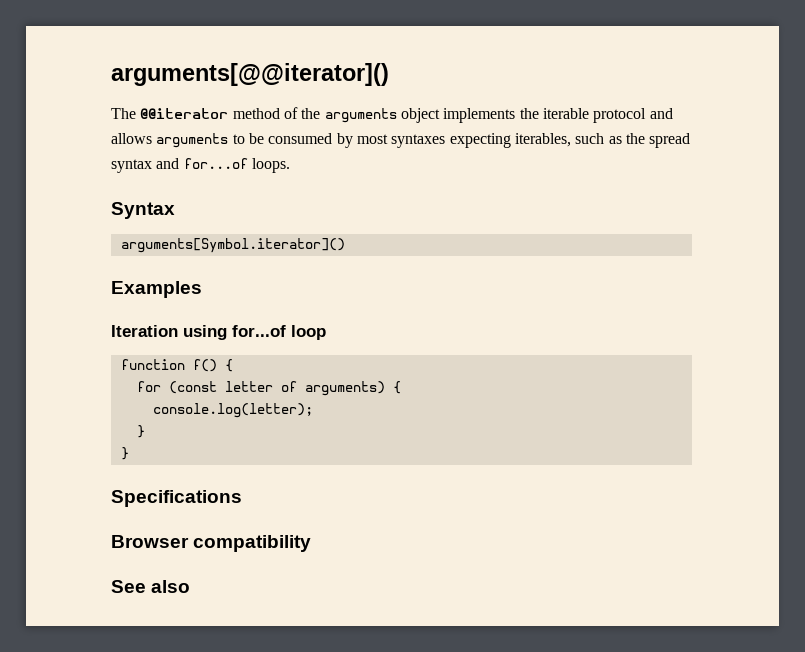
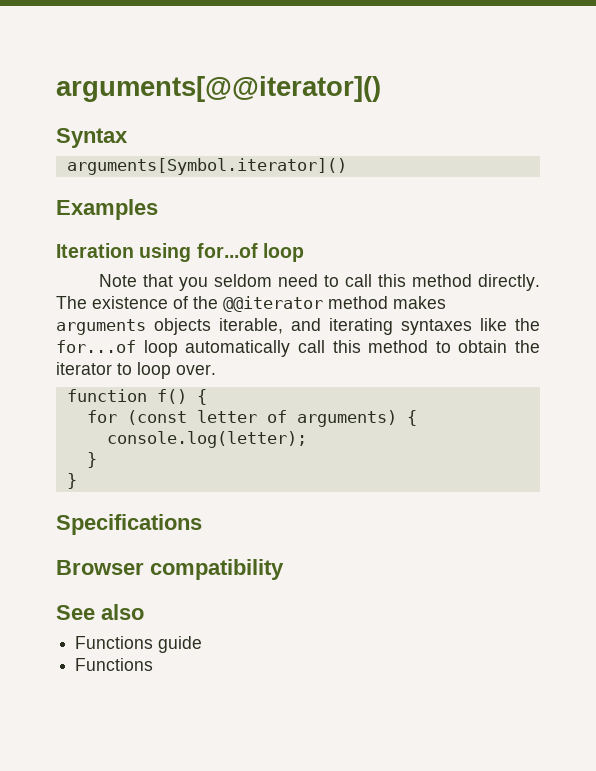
[111,107,673,123] [111,133,691,148] [111,158,290,173] // The @@iterator method of the arguments object implements the iterable protocol and allows arguments to be consumed by most syntaxes expecting iterables, such as the spread syntax and for...of loops. -> (381, 89) none
(326, 332) none -> [99,274,541,291] [56,296,446,312] [56,318,540,335] [56,340,540,357] [56,362,216,379] // Note that you seldom need to call this method directly. The existence of the @@iterator method makes arguments objects iterable, and iterating syntaxes like the for...of loop automatically call this method to obtain the iterator to loop over.
(191, 586) none -> [75,636,203,653] [75,658,154,671] // Functions guide // Functions

